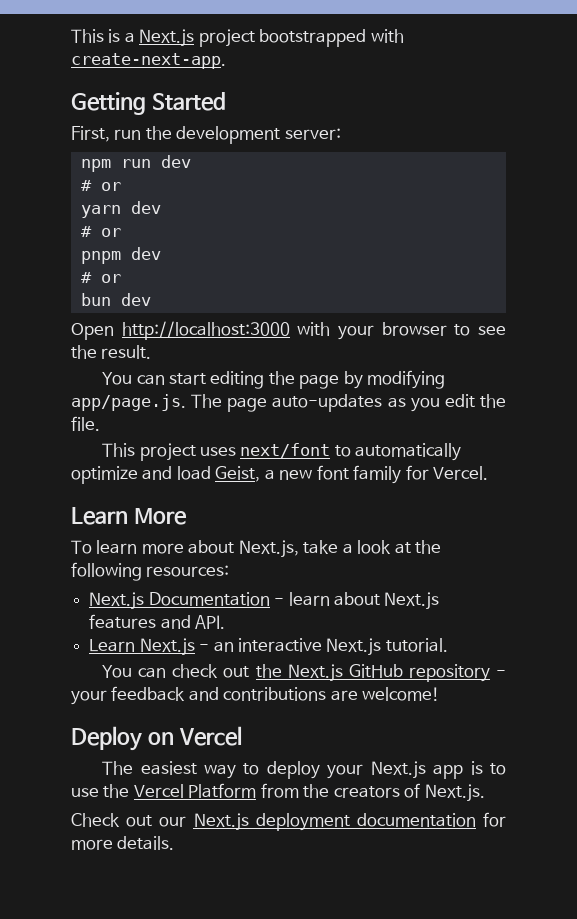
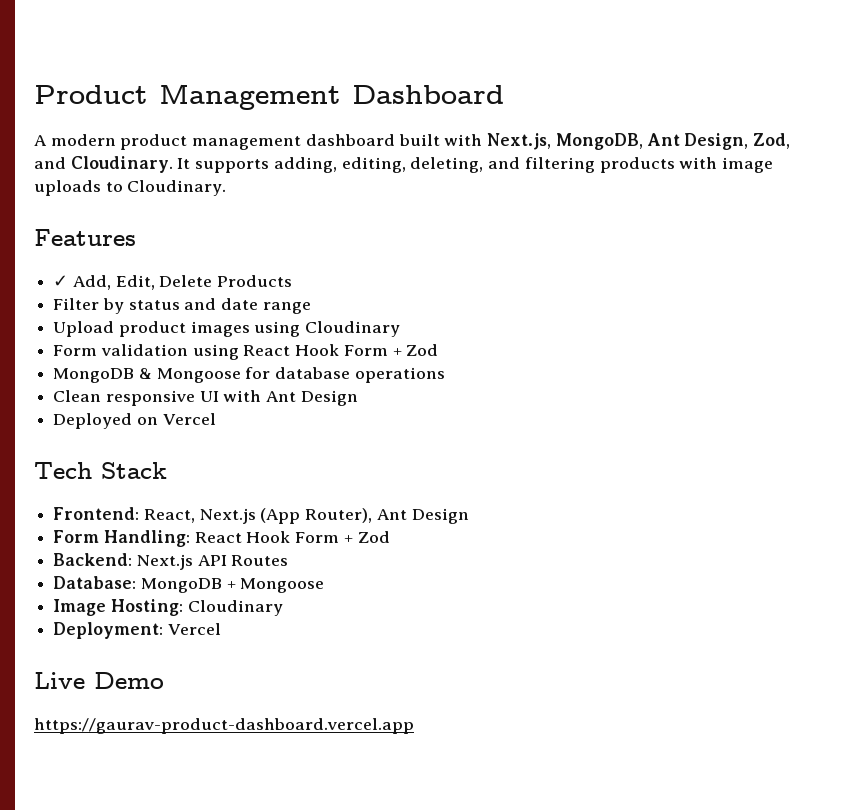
[71,29,404,47] [71,53,226,69] [71,92,226,115] [71,126,341,144] [80,155,191,172] [80,180,121,191] [80,201,161,218] [80,226,121,237] [80,247,161,264] [80,272,121,283] [80,293,151,306] [71,321,507,340] [71,345,152,359] [102,370,446,389] [71,394,507,412] [71,416,100,431] [102,443,462,461] [71,465,489,484] [71,507,187,525] [71,540,442,558] [71,562,230,581] [89,592,440,610] [89,614,226,629] [89,638,448,656] [102,664,506,682] [71,686,441,705] [71,726,242,751] [102,761,507,779] [71,783,485,802] [71,812,506,831] [71,836,175,850] This is a Next.js project bootstrapped with create-next-app. // Getting Started // First, run the development server: // npm run dev // # or // yarn dev // # or // pnpm dev // # or // bun dev // Open http://localhost:3000 with your browser to see the result. // You can start editing the page by modifying app/page.js. The page auto-updates as you edit the file. // This project uses next/font to automatically optimize and load Geist, a new font family for Vercel. // Learn More // To learn more about Next.js, take a look at the following resources: // Next.js Documentation - learn about Next.js features and API. // Learn Next.js - an interactive Next.js tutorial. // You can check out the Next.js GitHub repository - your feedback and contributions are welcome! // Deploy on Vercel // The easiest way to deploy your Next.js app is to use the Vercel Platform from the creators of Next.js. // Check out our Next.js deployment documentation for more details. -> [34,84,504,110] [34,133,790,150] [34,156,773,173] [34,180,227,196] [34,229,136,246] [53,275,293,290] [53,298,311,314] [53,321,401,337] [53,344,439,360] [53,367,445,383] [53,390,358,406] [53,413,216,429] [34,462,167,479] [53,507,469,524] [53,530,390,547] [53,553,289,570] [53,576,325,593] [53,599,283,616] [53,622,221,639] [34,672,164,689] [34,718,414,734] Product Management Dashboard // A modern product management dashboard built with Next.js, MongoDB, Ant Design, Zod, and Cloudinary. It supports adding, editing, deleting, and filtering products with image uploads to Cloudinary. // Features // ✓ Add, Edit, Delete Products // Filter by status and date range // Upload product images using Cloudinary // Form validation using React Hook Form + Zod // MongoDB & Mongoose for database operations // Clean responsive UI with Ant Design // Deployed on Vercel // Tech Stack // Frontend: React, Next.js (App Router), Ant Design // Form Handling: React Hook Form + Zod // Backend: Next.js API Routes // Database: MongoDB + Mongoose // Image Hosting: Cloudinary // Deployment: Vercel // Live Demo // https://gaurav-product-dashboard.vercel.app

